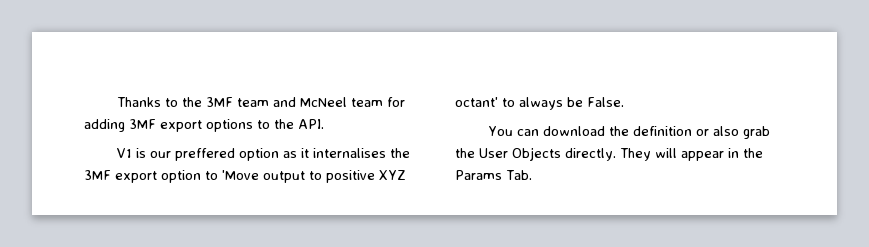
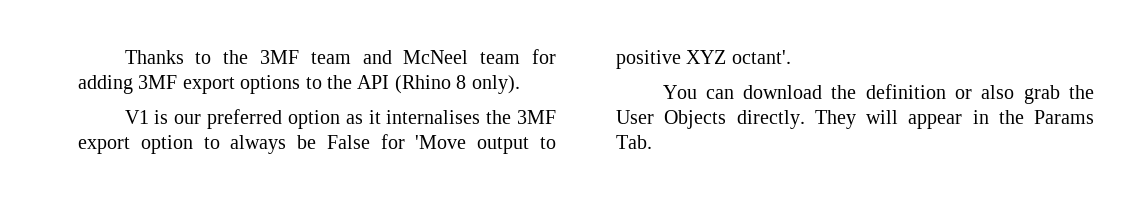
[298,119,324,129] API. -> [357,75,520,94] API (Rhino 8 only).
[175,148,236,161] preffered -> [207,109,283,129] preferred
(218, 175) none -> [230,134,405,154] always be False for
[455,97,624,110] octant' to always be False. -> [731,50,791,64] octant'.

